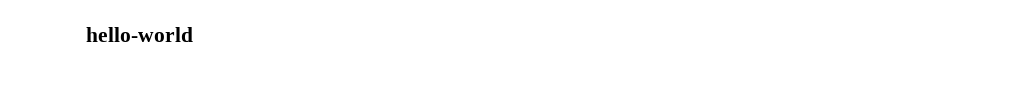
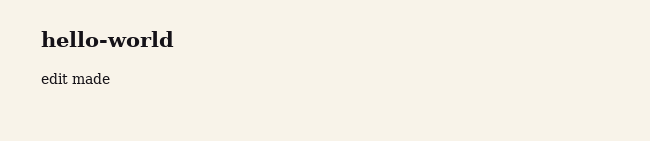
(193, 34) none -> [41,73,110,84] // edit made

